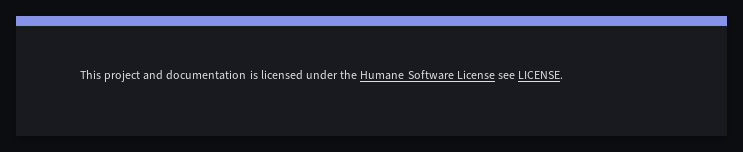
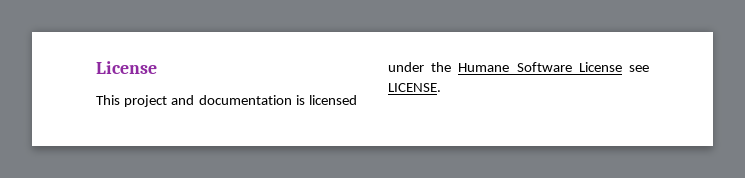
(79, 74) none -> [96,61,157,74] License //

